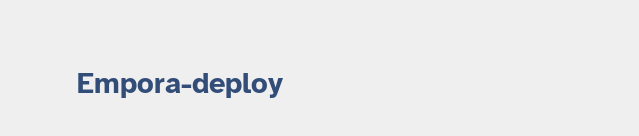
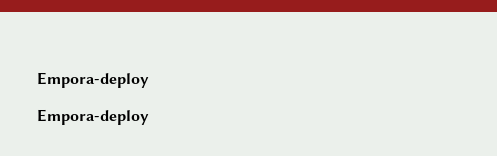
[77,73,284,98] Empora-deploy -> [37,72,149,88] [37,109,149,125] Empora-deploy // Empora-deploy

